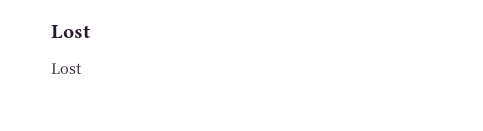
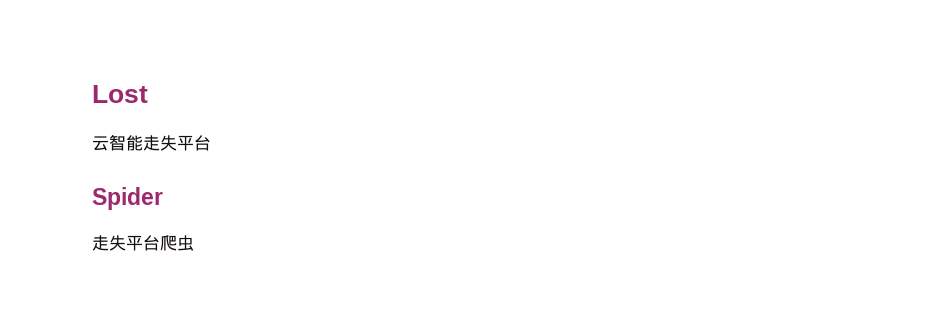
[51,63,82,74] Lost -> [92,134,211,151] [92,187,163,210] [92,235,194,251] 云智能走失平台 // Spider // 走失平台爬虫

